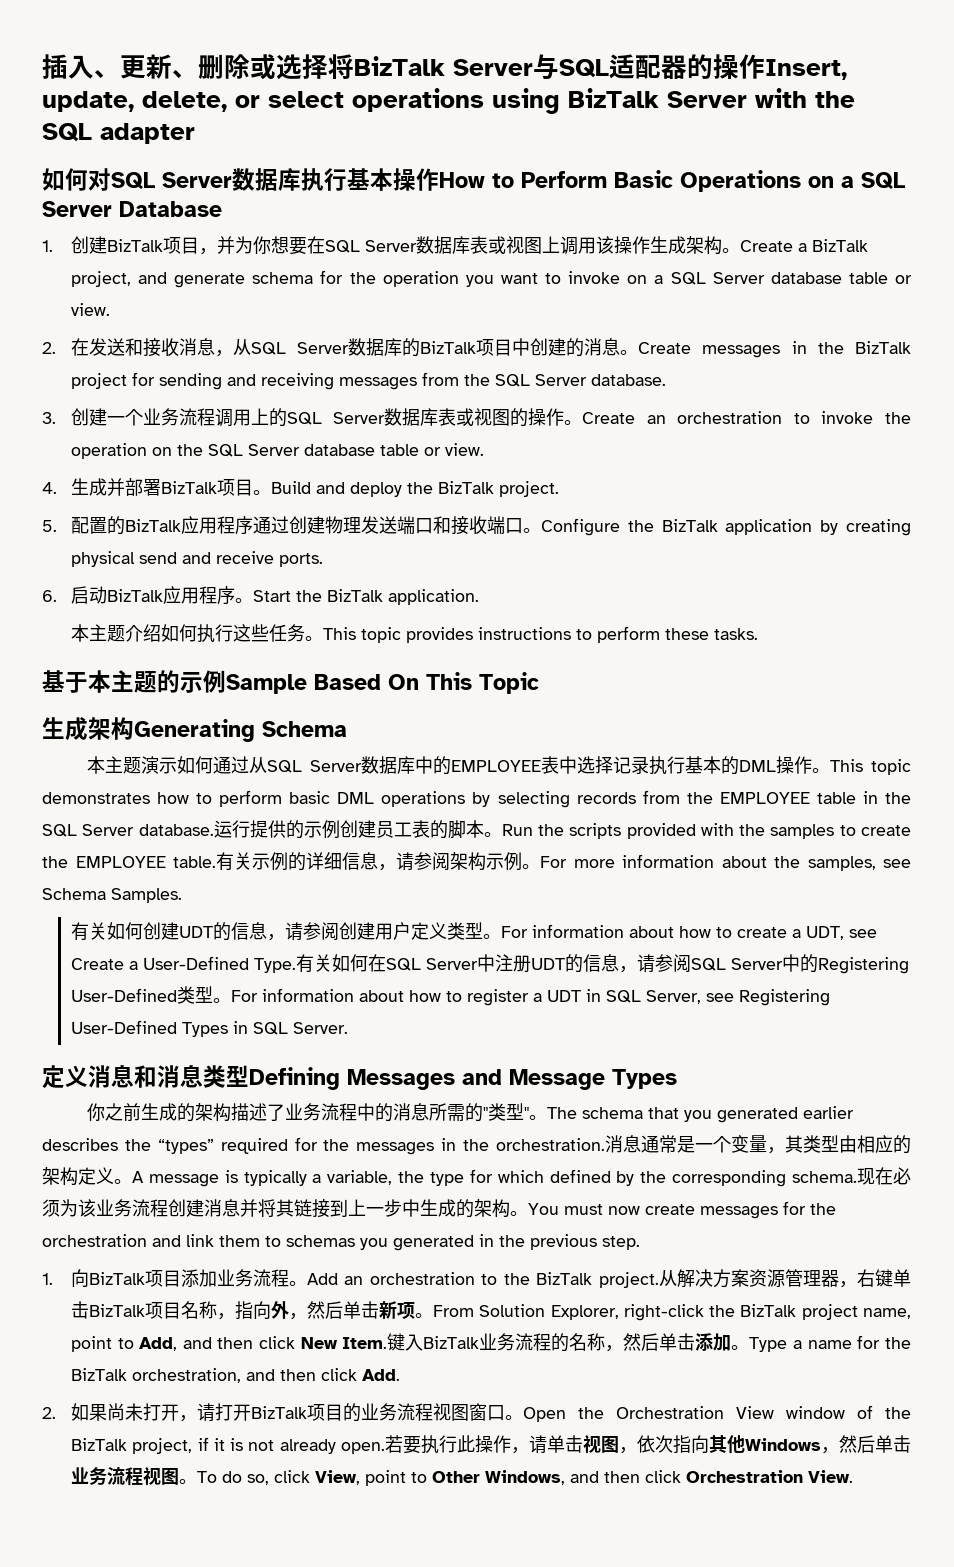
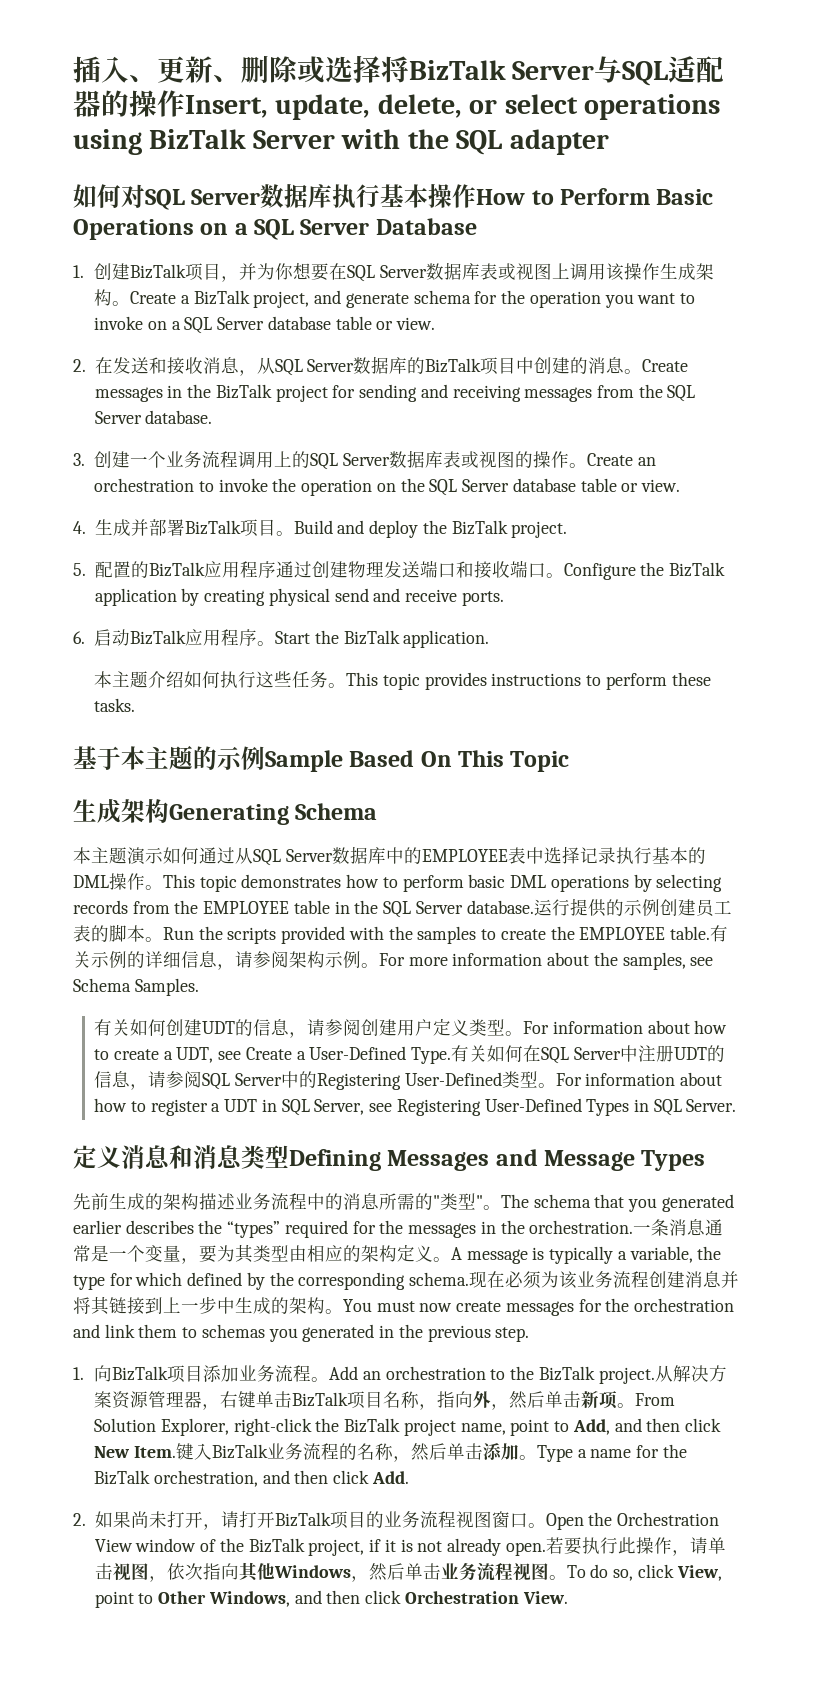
[86,1103,123,1121] 你之 -> [73,1193,91,1210] 先
[266,1104,285,1121] 了 -> (235, 1201) none
(606, 1144) none -> [633,1219,670,1236] 一条
(786, 1150) none -> [199,1245,235,1263] 要为

